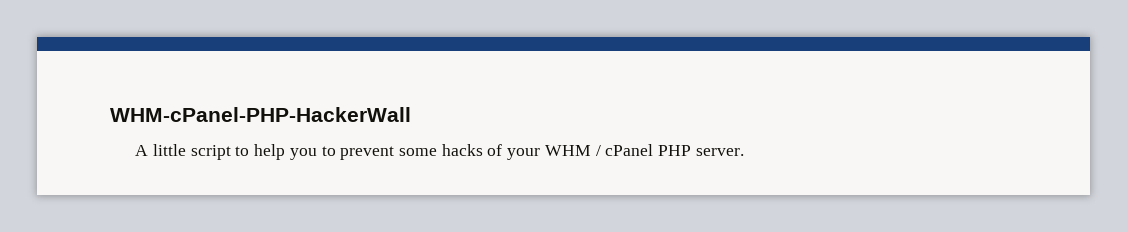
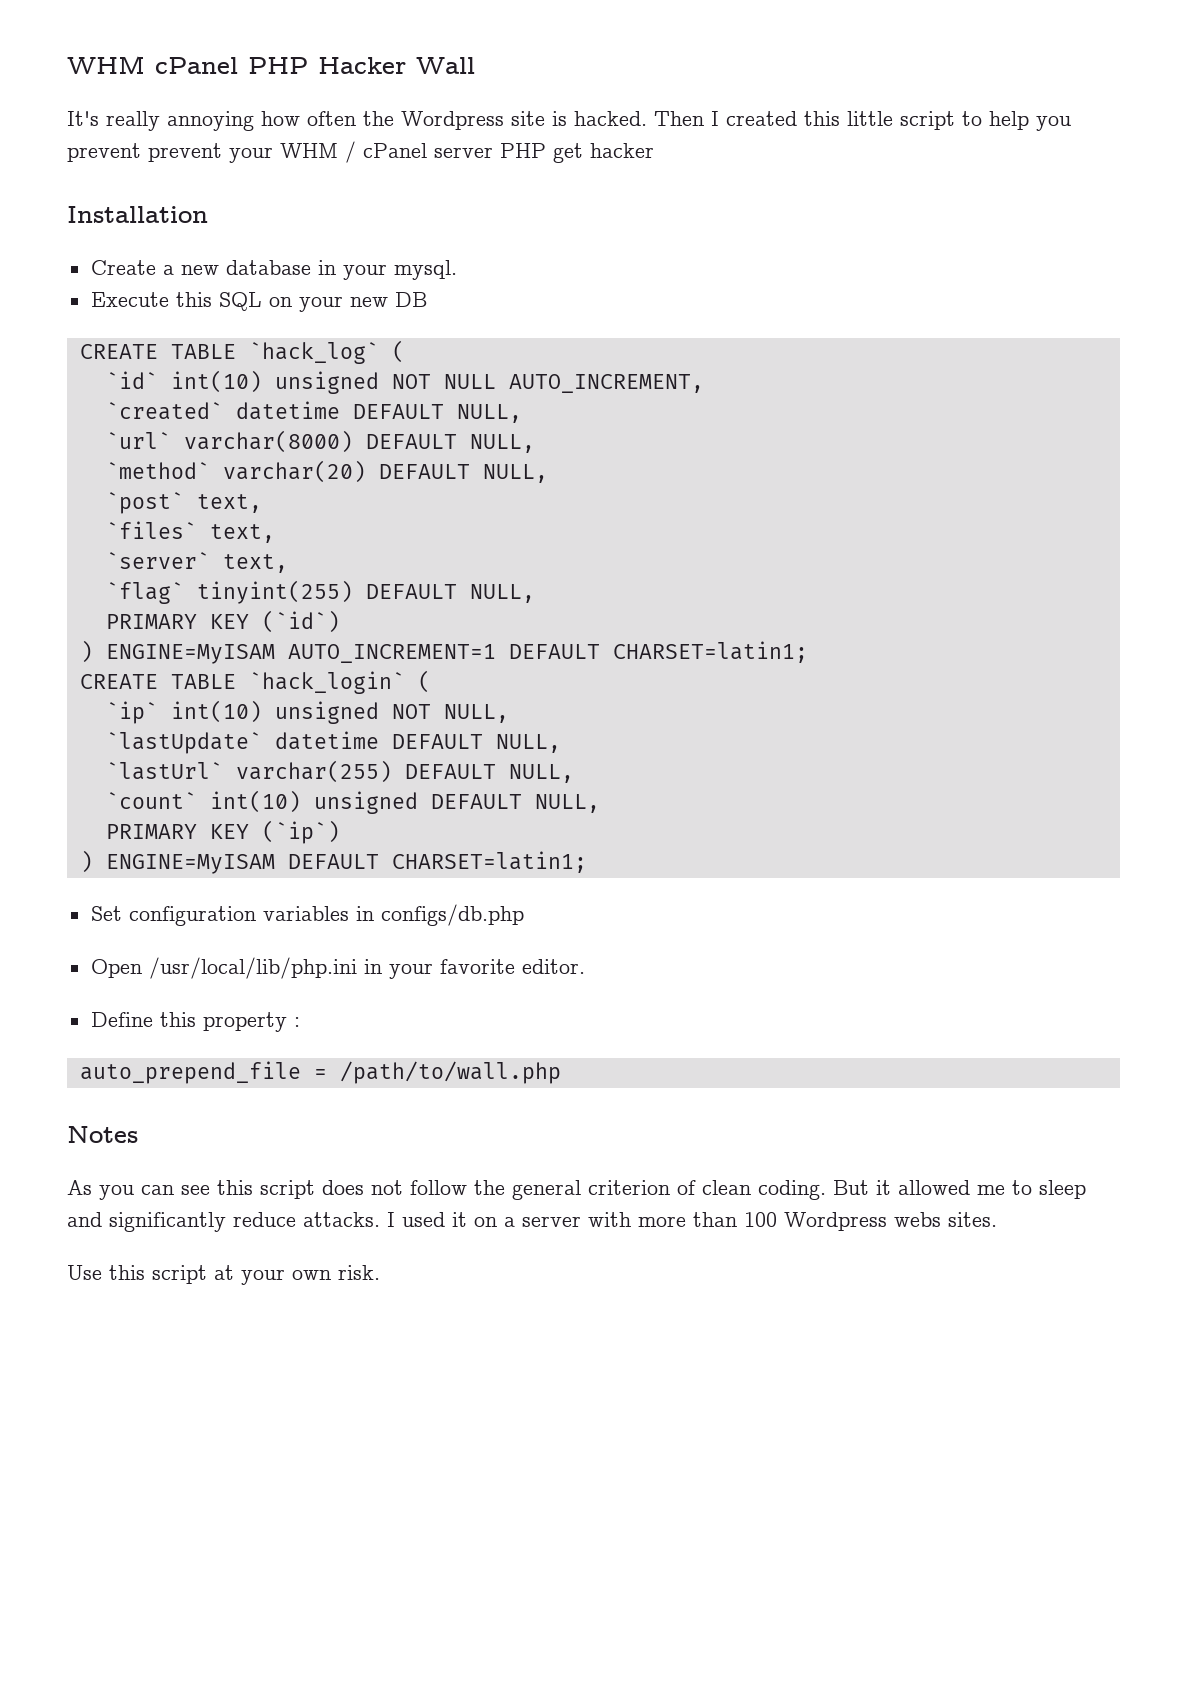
[110,107,411,122] [135,145,149,156] WHM-cPanel-PHP-HackerWall // A -> [67,56,475,74] [67,111,840,131] WHM cPanel PHP Hacker Wall // It's really annoying how often the Wordpress site is hacked. Then I created this
[321,144,744,160] to prevent some hacks of your WHM / cPanel PHP server. -> [67,141,654,163] [67,206,208,223] [90,260,457,280] [90,292,427,312] [79,340,405,364] [105,370,704,394] [105,401,522,423] [105,430,535,453] [105,460,548,483] [105,492,262,514] [105,521,275,543] [105,552,288,573] [105,580,535,604] [105,610,340,633] [79,640,808,664] [79,670,431,694] [105,700,509,724] [105,731,561,754] [105,760,574,783] [105,790,600,814] [105,820,340,844] [79,850,587,874] [90,904,524,926] [90,957,585,979] [90,1012,300,1032] [79,1061,561,1084] [67,1126,138,1143] [67,1180,1086,1200] [67,1212,997,1232] [67,1265,380,1285] prevent prevent your WHM / cPanel server PHP get hacker // Installation // Create a new database in your mysql. // Execute this SQL on your new DB // CREATE TABLE `hack_log` ( // `id` int(10) unsigned NOT NULL AUTO_INCREMENT, // `created` datetime DEFAULT NULL, // `url` varchar(8000) DEFAULT NULL, // `method` varchar(20) DEFAULT NULL, // `post` text, // `files` text, // `server` text, // `flag` tinyint(255) DEFAULT NULL, // PRIMARY KEY (`id`) // ) ENGINE=MyISAM AUTO_INCREMENT=1 DEFAULT CHARSET=latin1; // CREATE TABLE `hack_login` ( // `ip` int(10) unsigned NOT NULL, // `lastUpdate` datetime DEFAULT NULL, // `lastUrl` varchar(255) DEFAULT NULL, // `count` int(10) unsigned DEFAULT NULL, // PRIMARY KEY (`ip`) // ) ENGINE=MyISAM DEFAULT CHARSET=latin1; // Set configuration variables in configs/db.php // Open /usr/local/lib/php.ini in your favorite editor. // Define this property : // auto_prepend_file = /path/to/wall.php // Notes // As you can see this script does not follow the general criterion of clean coding. But it allowed me to sleep and significantly reduce attacks. I used it on a server with more than 100 Wordpress webs sites. // Use this script at your own risk.

